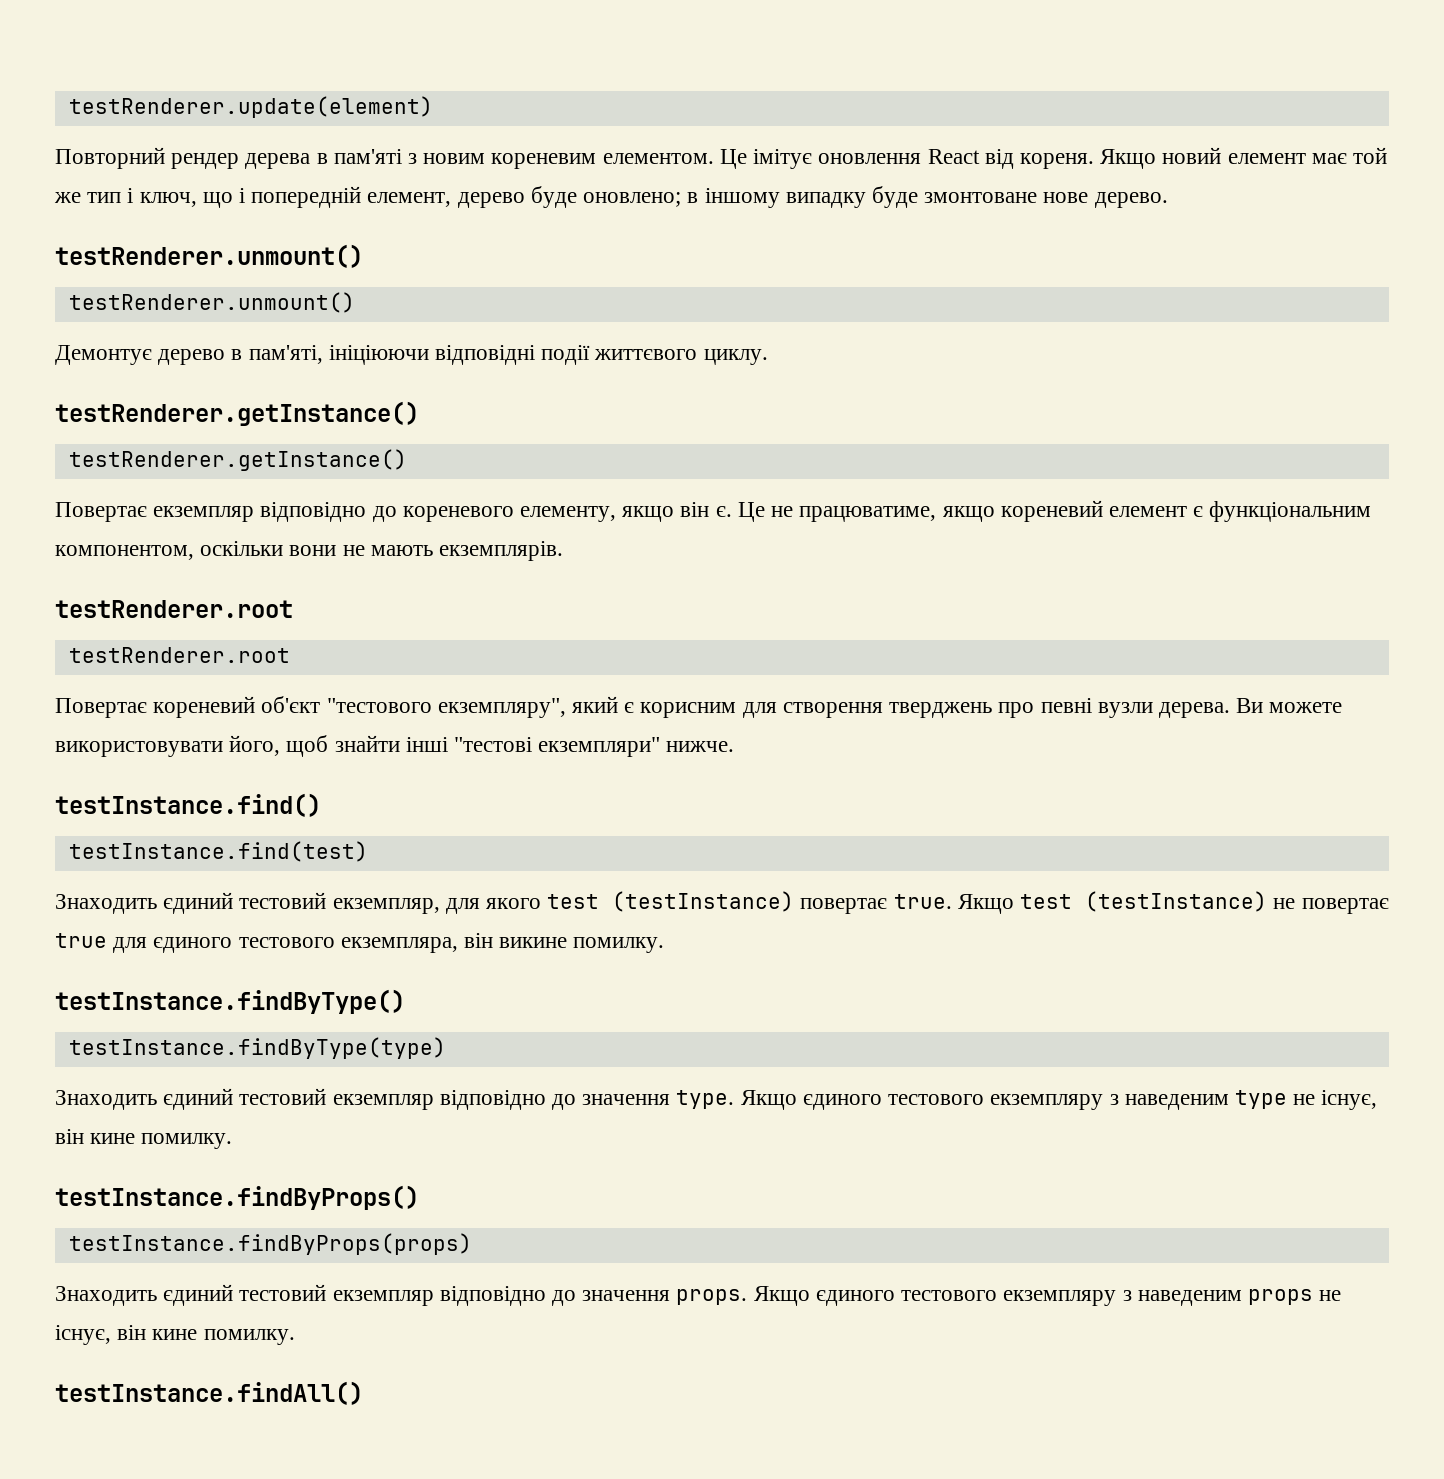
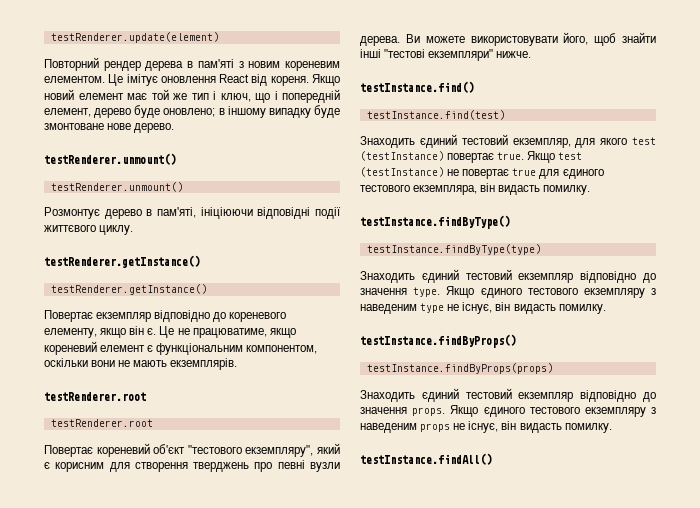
[55,345,152,365] Демонтує -> [44,207,100,219] Розмонтує
[499,937,568,948] викине -> [498,185,541,195] видасть
[90,1133,136,1144] кине -> [513,304,556,314] видасть
[152,1329,198,1340] кине -> [519,423,562,433] видасть

